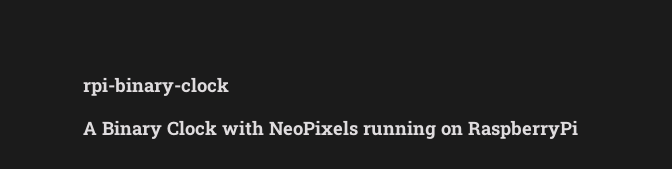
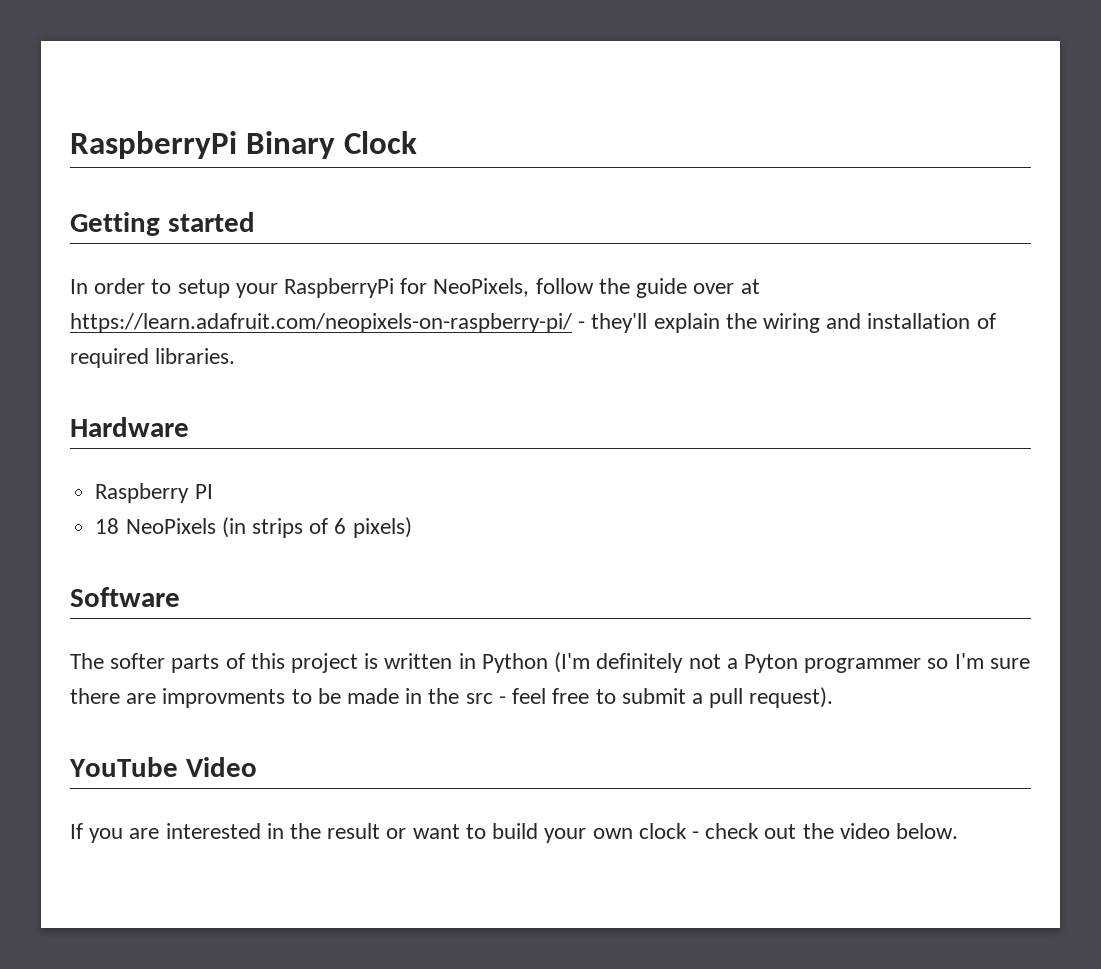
[83,77,229,96] [83,121,97,135] rpi-binary-clock // A -> [70,131,237,159] RaspberryPi
[222,120,578,139] with NeoPixels running on RaspberryPi -> [70,212,255,236] [70,278,760,298] [70,313,996,333] [70,348,236,368] [70,417,189,437] [95,483,213,503] [95,517,412,538] [70,587,180,607] [70,652,1030,673] [70,687,834,708] [69,757,257,777] [70,823,958,843] // Getting started // In order to setup your RaspberryPi for NeoPixels, follow the guide over at https://learn.adafruit.com/neopixels-on-raspberry-pi/ - they'll explain the wiring and installation of required libraries. // Hardware // Raspberry PI // 18 NeoPixels (in strips of 6 pixels) // Software // The softer parts of this project is written in Python (I'm definitely not a Pyton programmer so I'm sure there are improvments to be made in the src - feel free to submit a pull request). // YouTube Video // If you are interested in the result or want to build your own clock - check out the video below.

